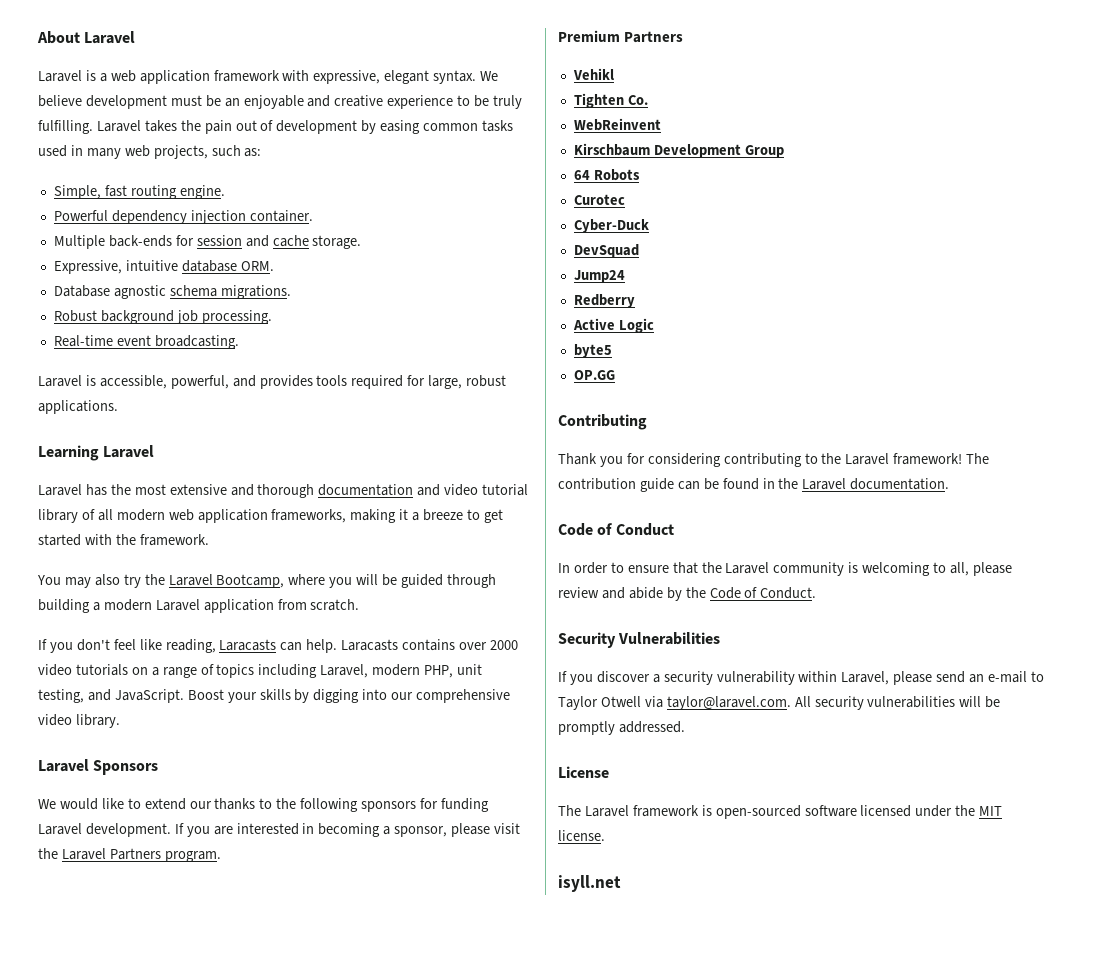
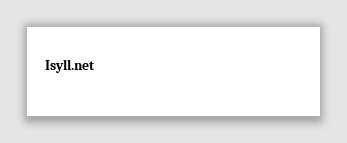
[37,31,136,44] [38,70,499,84] [38,95,523,109] [38,120,514,134] [38,145,262,159] [53,185,225,199] [53,210,313,224] [53,235,362,249] [53,260,274,274] [53,285,291,299] [53,310,272,324] [53,335,239,349] [38,375,507,389] [38,400,118,414] [38,445,155,461] [38,484,529,498] [38,509,503,523] [38,534,209,546] [37,574,496,588] [38,599,360,613] [38,639,518,653] [38,664,483,678] [38,689,511,703] [38,714,120,728] [38,759,159,775] [38,798,489,812] [38,823,521,837] [38,848,221,862] [558,30,684,43] [572,68,614,80] [573,93,648,108] [573,118,661,131] [573,143,784,158] [573,169,640,181] [573,194,625,205] [573,219,649,233] [573,244,639,258] [573,270,625,283] [573,294,635,308] [572,318,654,333] [573,344,612,358] [573,370,615,380] [558,414,647,430] [558,453,990,467] [558,478,950,492] [558,523,674,536] [558,562,1012,576] [558,587,817,601] [558,632,721,648] [558,671,1044,685] [558,696,1001,710] [558,721,685,735] [558,766,609,778] [558,805,1003,819] [558,830,605,841] [558,875,621,892] About Laravel // Laravel is a web application framework with expressive, elegant syntax. We believe development must be an enjoyable and creative experience to be truly fulfilling. Laravel takes the pain out of development by easing common tasks used in many web projects, such as: // Simple, fast routing engine. // Powerful dependency injection container. // Multiple back-ends for session and cache storage. // Expressive, intuitive database ORM. // Database agnostic schema migrations. // Robust background job processing. // Real-time event broadcasting. // Laravel is accessible, powerful, and provides tools required for large, robust applications. // Learning Laravel // Laravel has the most extensive and thorough documentation and video tutorial library of all modern web application frameworks, making it a breeze to get started with the framework. // You may also try the Laravel Bootcamp, where you will be guided through building a modern Laravel application from scratch. // If you don't feel like reading, Laracasts can help. Laracasts contains over 2000 video tutorials on a range of topics including Laravel, modern PHP, unit testing, and JavaScript. Boost your skills by digging into our comprehensive video library. // Laravel Sponsors // We would like to extend our thanks to the following sponsors for funding Laravel development. If you are interested in becoming a sponsor, please visit the Laravel Partners program. // Premium Partners // Vehikl // Tighten Co. // WebReinvent // Kirschbaum Development Group // 64 Robots // Curotec // Cyber-Duck // DevSquad // Jump24 // Redberry // Active Logic // byte5 // OP.GG // Contributing // Thank you for considering contributing to the Laravel framework! The contribution guide can be found in the Laravel documentation. // Code of Conduct // In order to ensure that the Laravel community is welcoming to all, please review and abide by the Code of Conduct. // Security Vulnerabilities // If you discover a security vulnerability within Laravel, please send an e-mail to Taylor Otwell via taylor@laravel.com. All security vulnerabilities will be promptly addressed. // License // The Laravel framework is open-sourced software licensed under the MIT license. // isyll.net -> [45,59,95,73] Isyll.net

